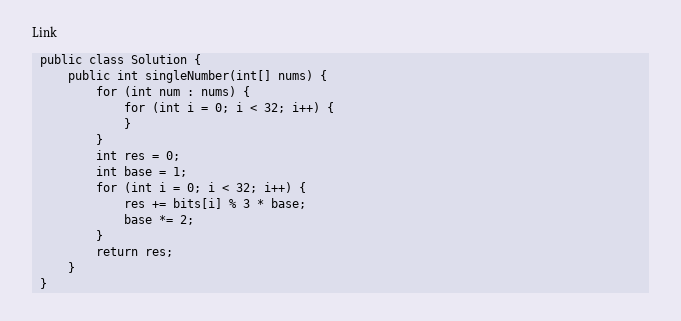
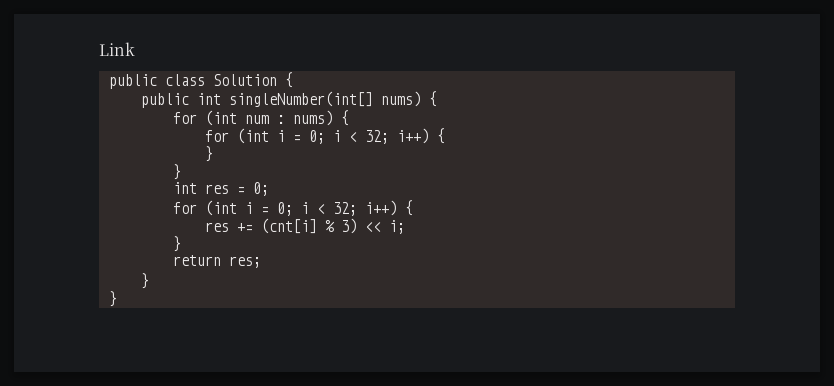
[95,166,187,177] // int base = 1; -> (269, 189) none
[172,198,306,209] [123,214,194,225] bits[i] % 3 * base; // base *= 2; -> [260,218,405,234] (cnt[i] % 3) << i;

